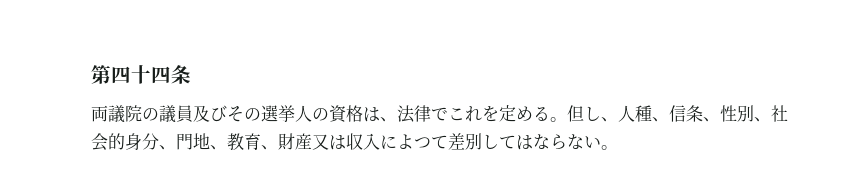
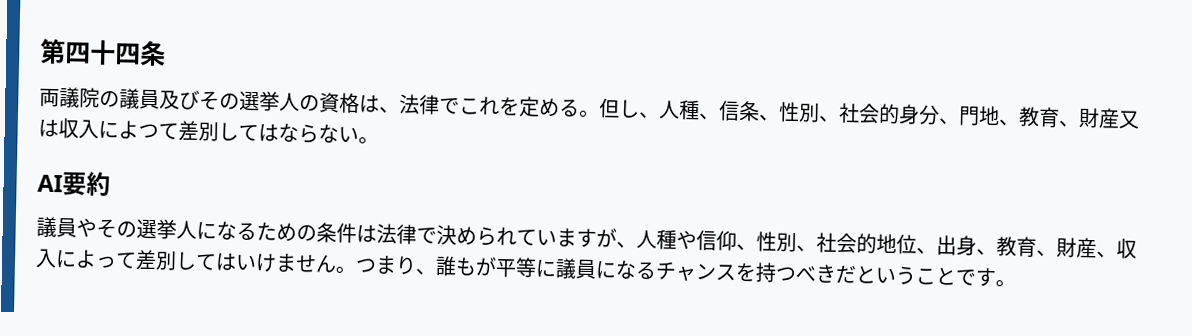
(618, 147) none -> [37,171,111,197] [36,216,1137,259] [35,248,1016,288] // AI要約 // 議員やその選挙人になるための条件は法律で決められていますが、人種や信仰、性別、社会的地位、出身、教育、財産、収入によって差別してはいけません。つまり、誰もが平等に議員になるチャンスを持つべきだということです。

